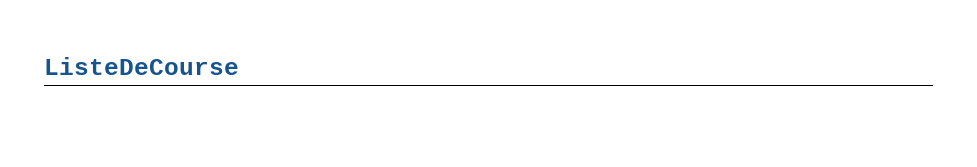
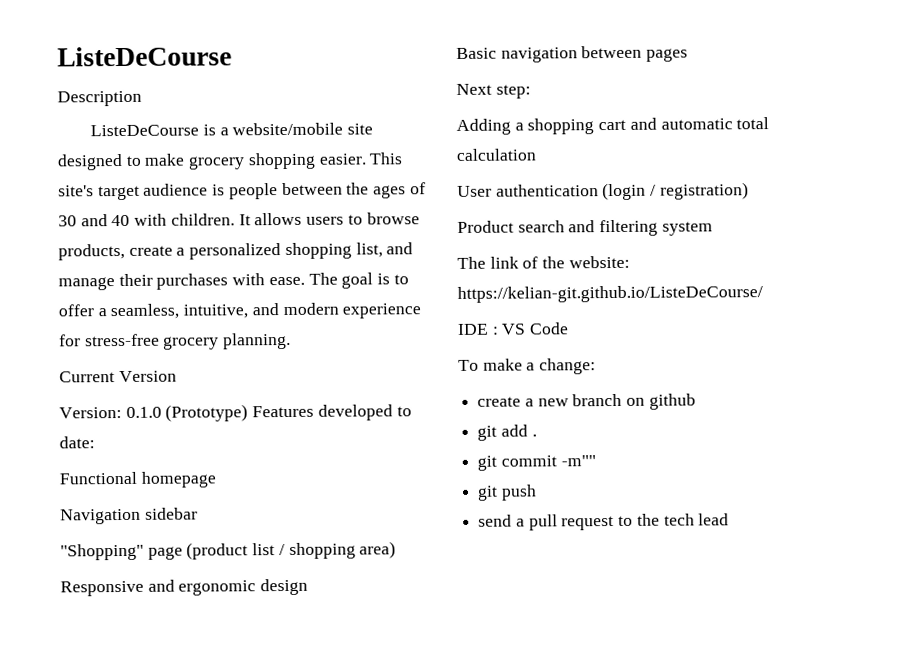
[44,57,239,75] ListeDeCourse -> [57,46,232,67] [57,90,142,107] [90,122,374,137] [57,152,404,171] [58,182,426,201] [58,212,420,227] [58,242,414,261] [58,272,409,291] [58,302,422,320] [59,332,292,350] [59,370,177,383] [59,404,412,422] [59,436,95,449] [59,471,216,488] [60,507,198,525] [60,541,397,561] [60,578,309,597] [456,45,689,63] [456,83,531,99] [456,117,770,135] [456,148,536,161] [457,182,749,201] [457,219,713,237] [457,255,630,269] [457,285,763,303] [457,322,570,335] [458,358,597,375] [477,393,696,410] [477,424,537,441] [477,455,596,471] [477,484,537,501] [478,513,730,531] ListeDeCourse // Description // ListeDeCourse is a website/mobile site designed to make grocery shopping easier. This site's target audience is people between the ages of 30 and 40 with children. It allows users to browse products, create a personalized shopping list, and manage their purchases with ease. The goal is to offer a seamless, intuitive, and modern experience for stress-free grocery planning. // Current Version // Version: 0.1.0 (Prototype) Features developed to date: // Functional homepage // Navigation sidebar // "Shopping" page (product list / shopping area) // Responsive and ergonomic design // Basic navigation between pages // Next step: // Adding a shopping cart and automatic total calculation // User authentication (login / registration) // Product search and filtering system // The link of the website: https://kelian-git.github.io/ListeDeCourse/ // IDE : VS Code // To make a change: // create a new branch on github // git add . // git commit -m"" // git push // send a pull request to the tech lead

